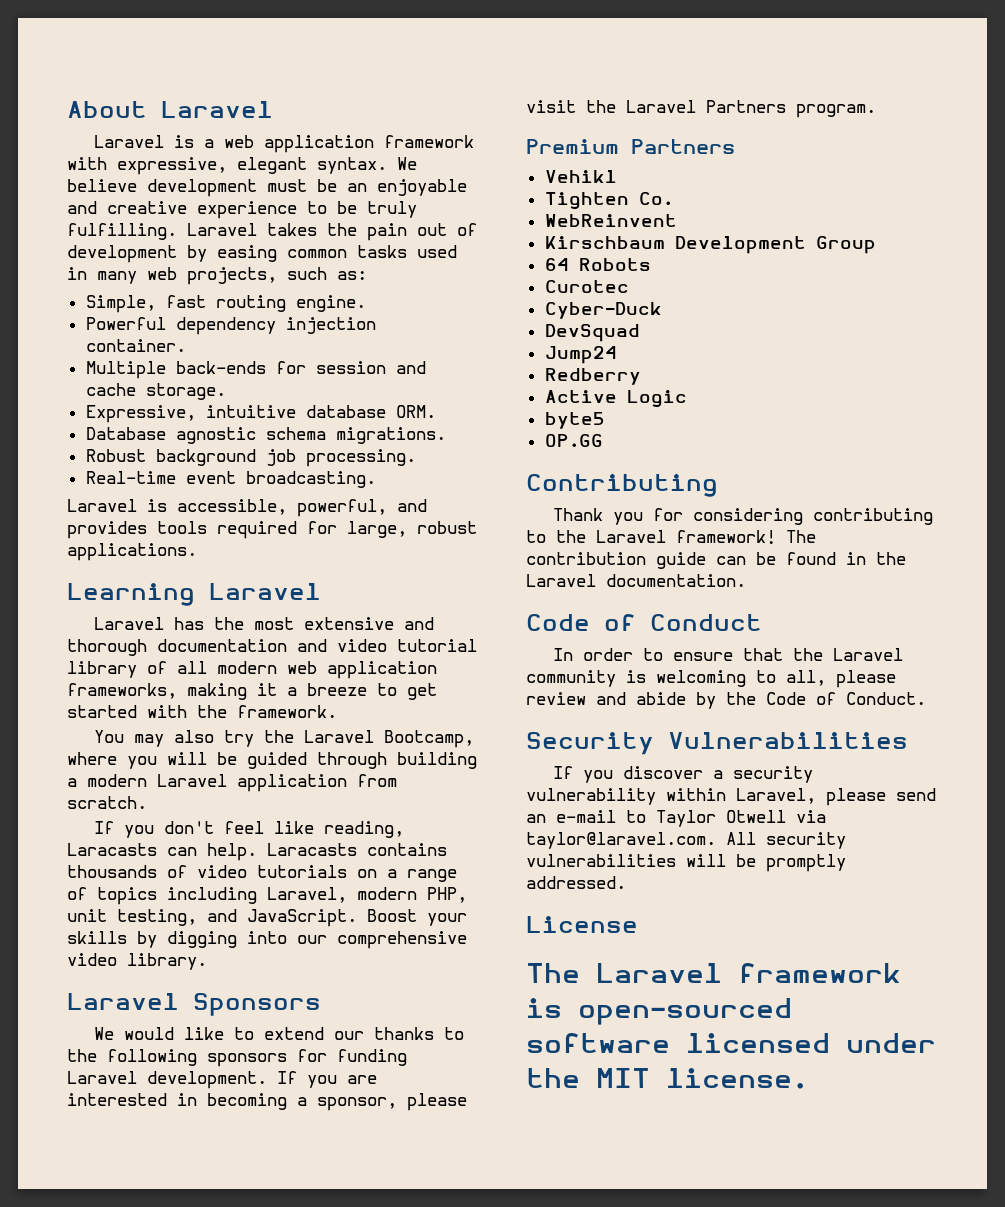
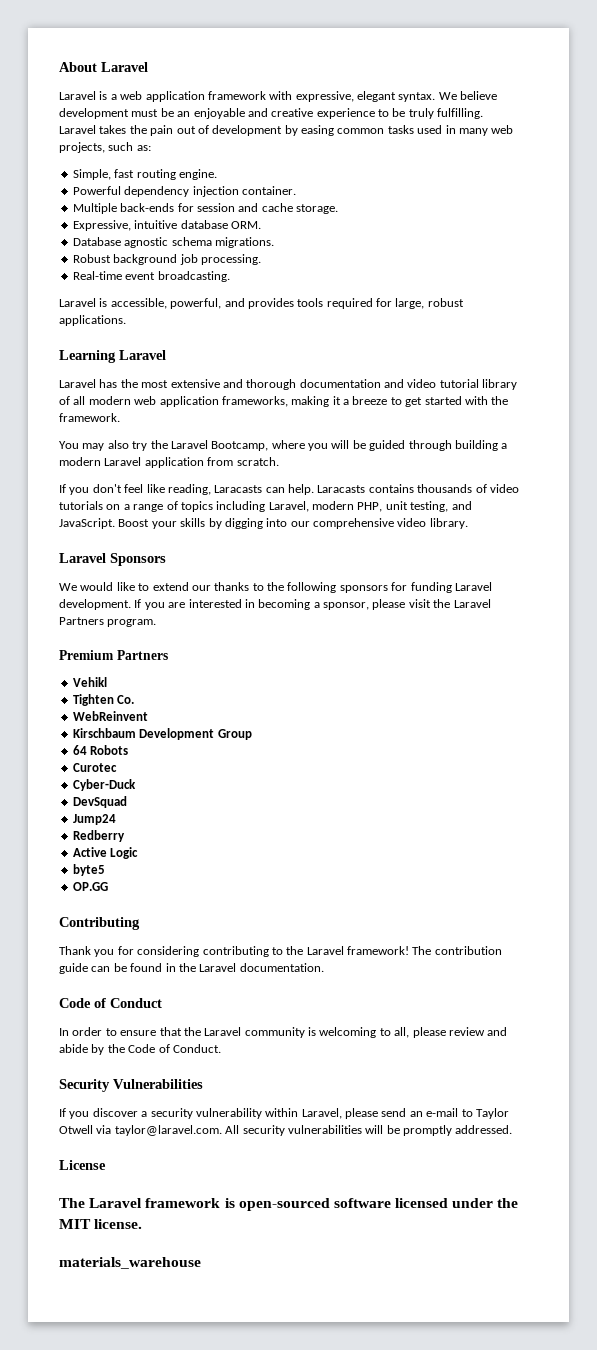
(808, 1078) none -> [59,1257,201,1269] // materials_warehouse

